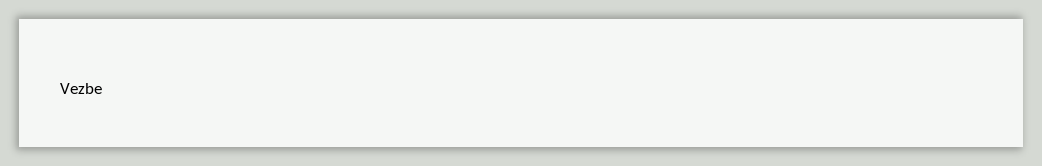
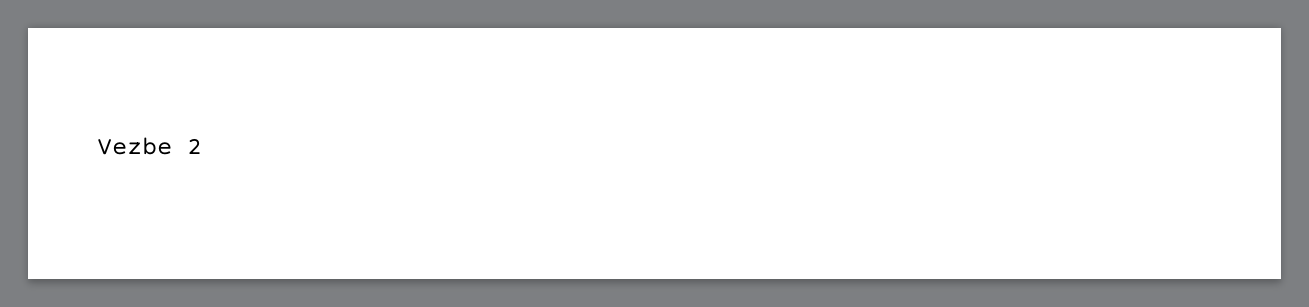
(102, 88) none -> [187,138,202,154] 2

